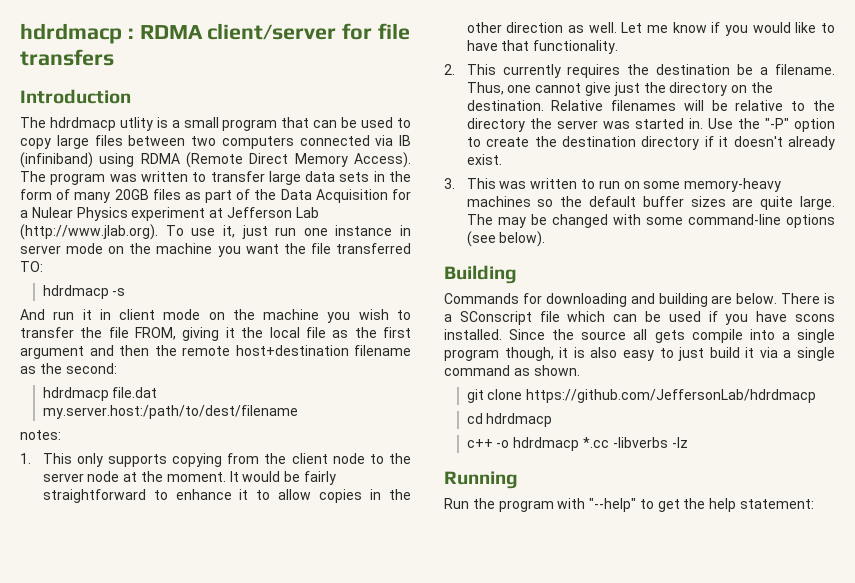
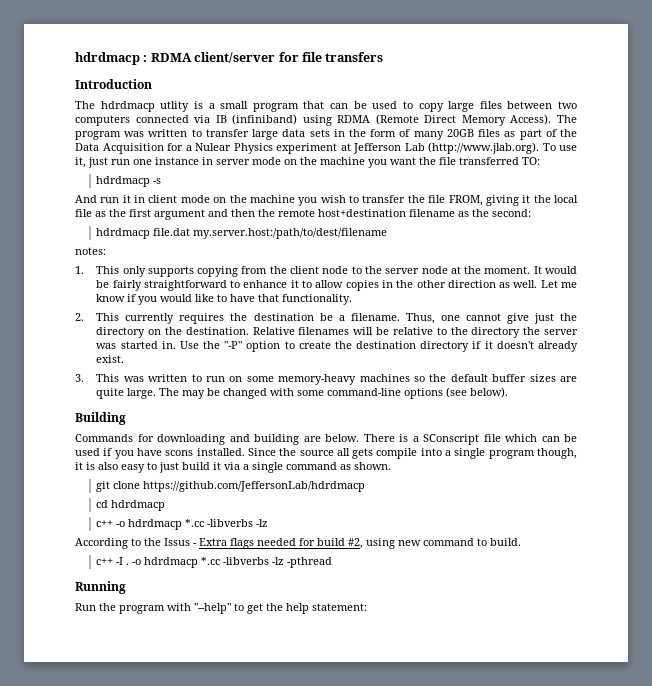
(688, 442) none -> [75,538,521,549] [96,557,333,568] // According to the Issus - Extra flags needed for build #2, using new command to build. // c++ -I . -o hdrdmacp *.cc -libverbs -lz -pthread

